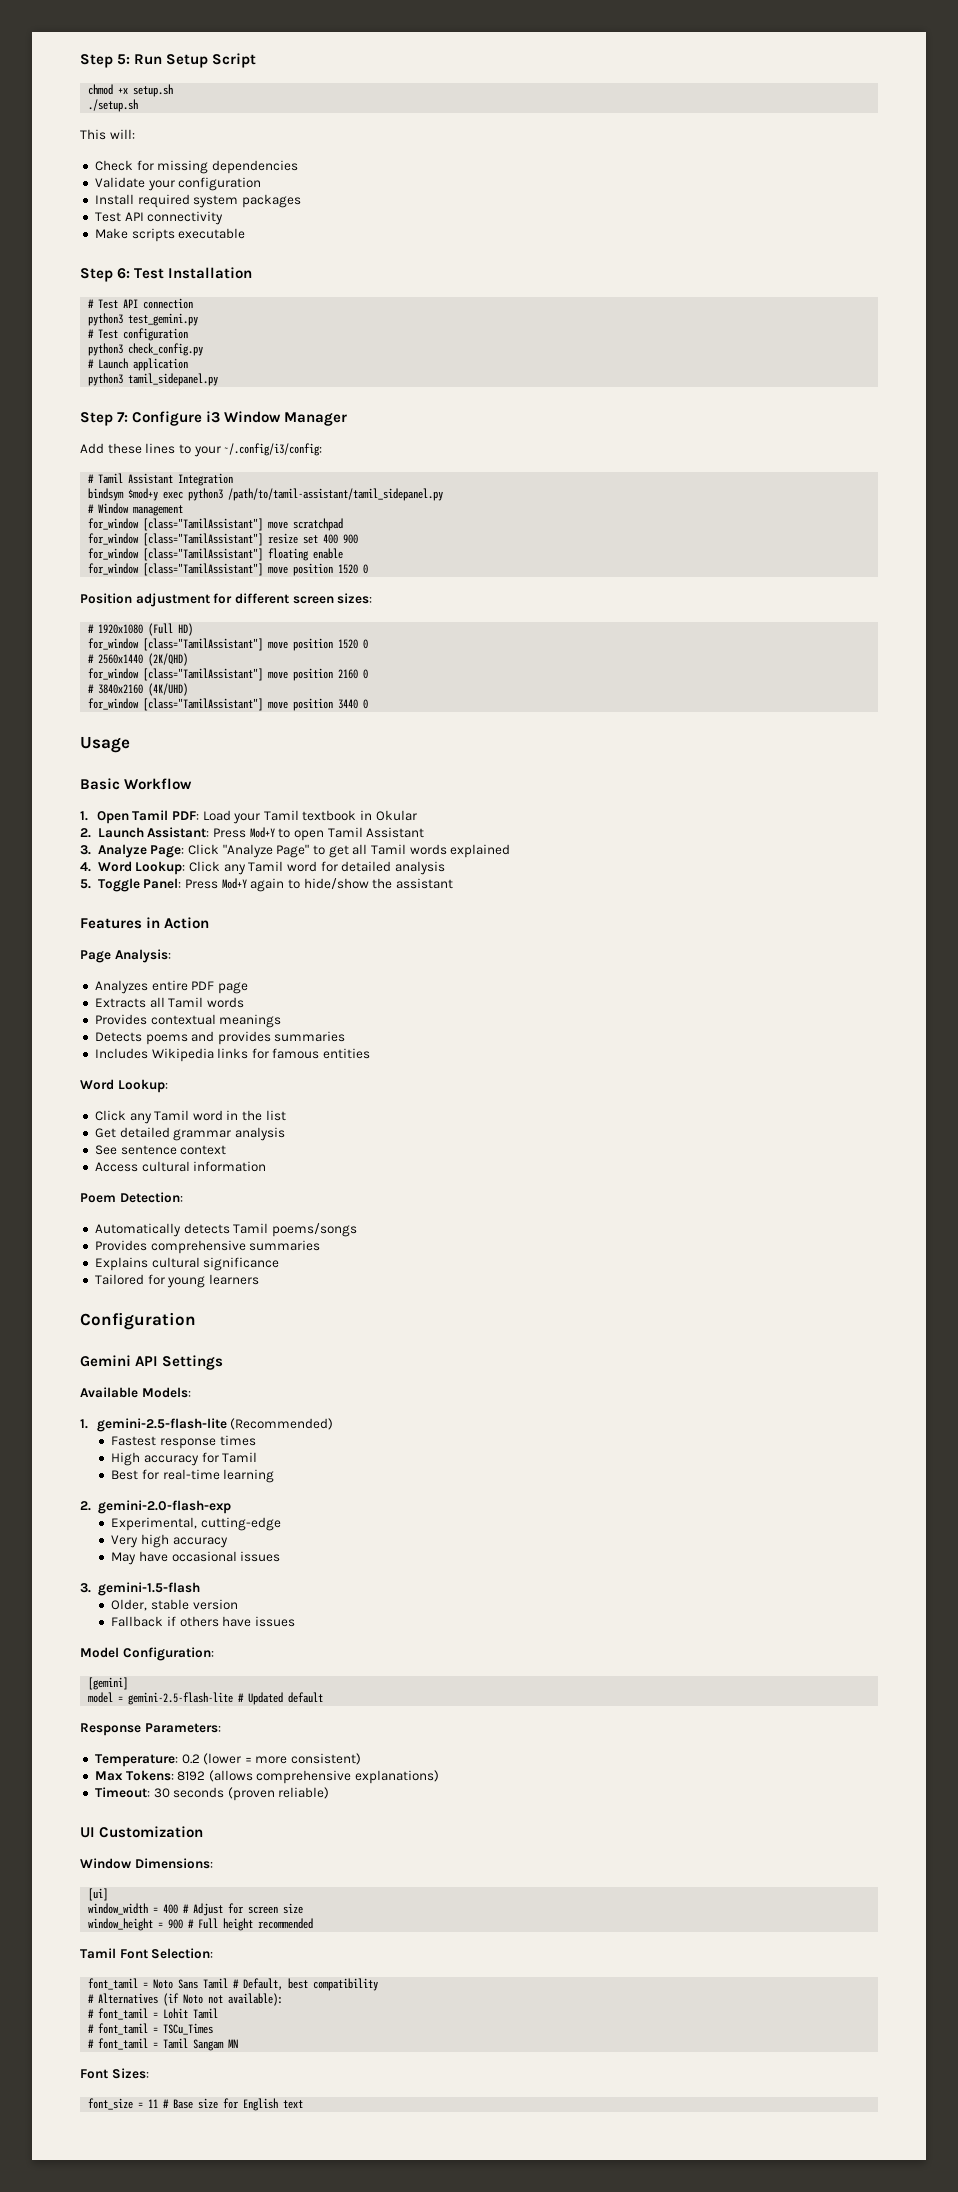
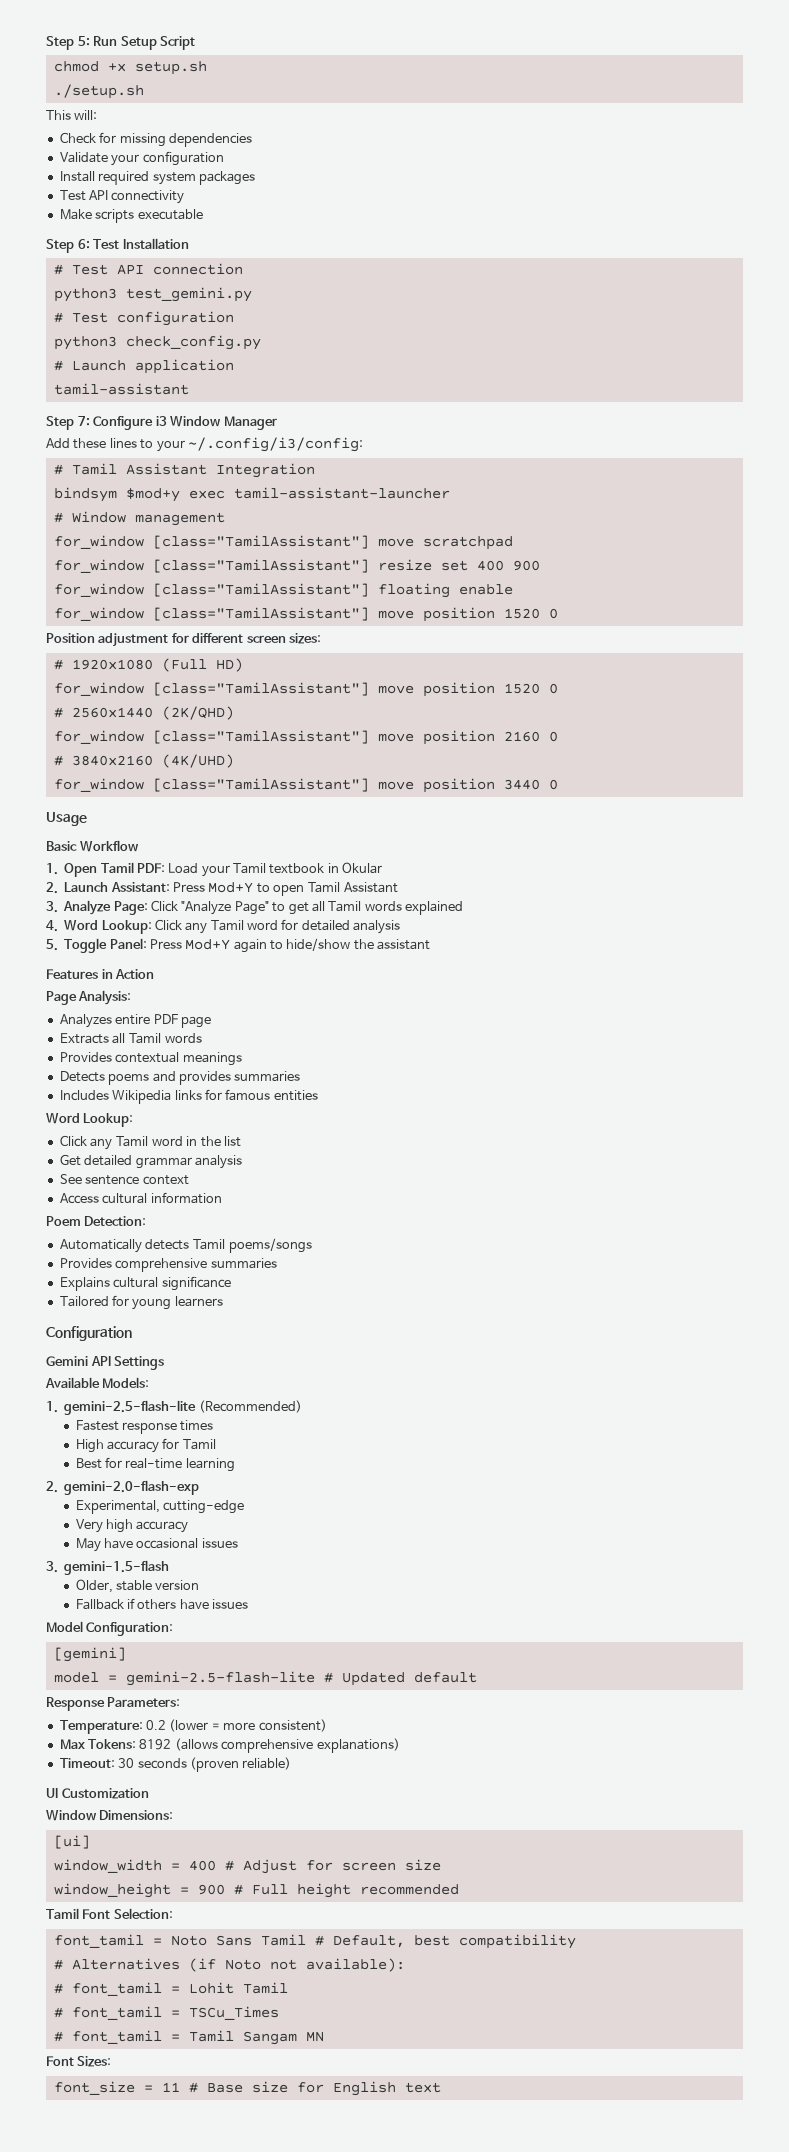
[88,373,219,386] python3 tamil_sidepanel.py -> [53,383,189,395] tamil-assistant
[188,488,444,501] python3 /path/to/tamil-assistant/tamil_sidepanel.py -> [233,487,450,499] tamil-assistant-launcher

